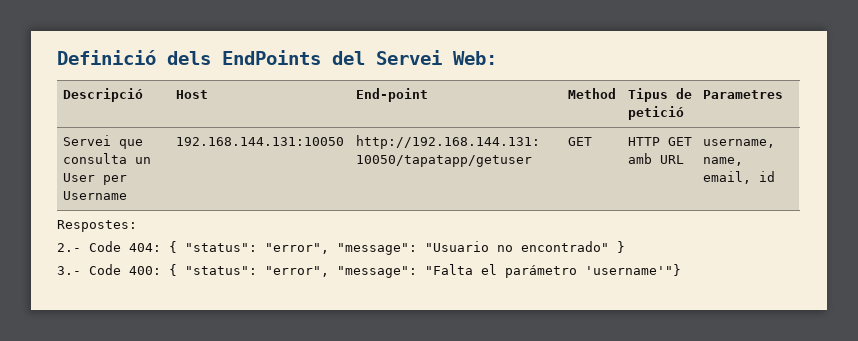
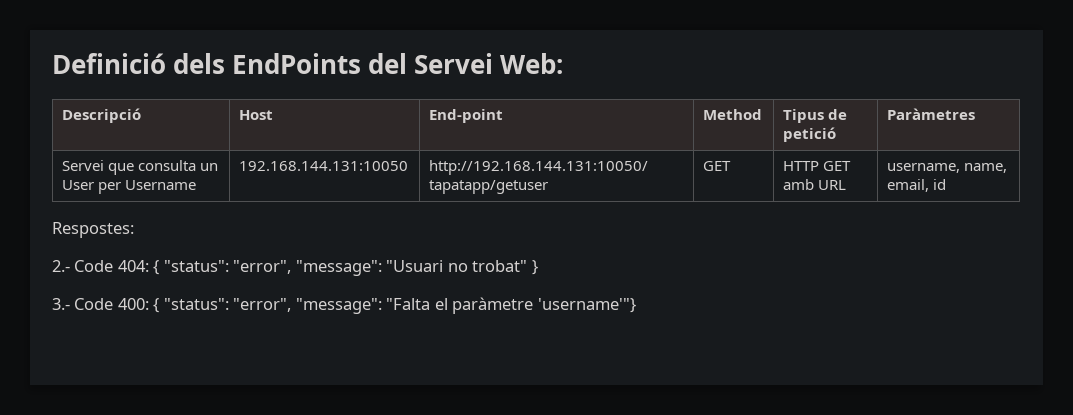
[702,90,783,99] Parametres -> [886,108,975,120] Paràmetres
[425,241,609,252] "Usuario no encontrado" -> [386,260,528,272] "Usuari no trobat"
[505,265,577,278] parámetro -> [452,297,534,314] paràmetre

